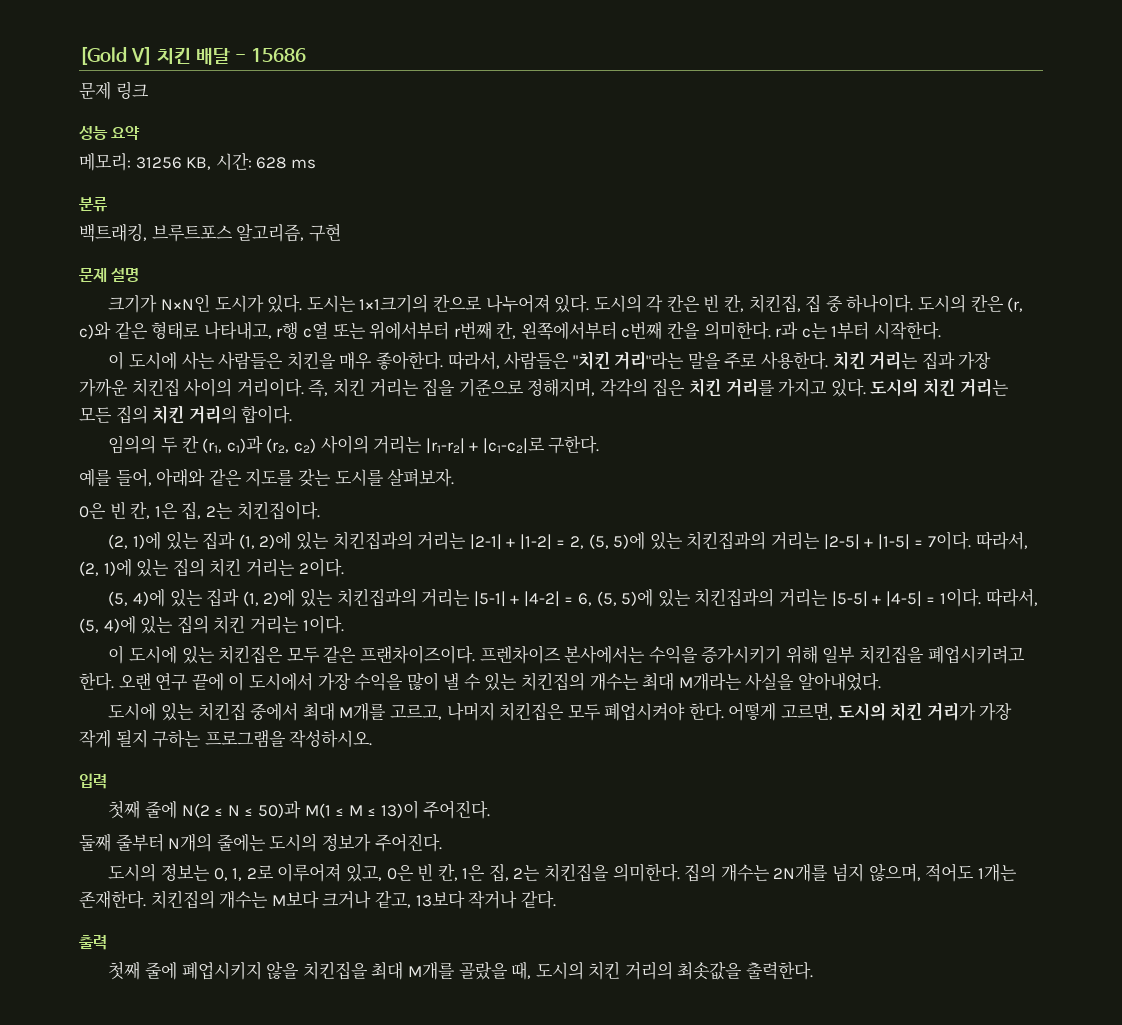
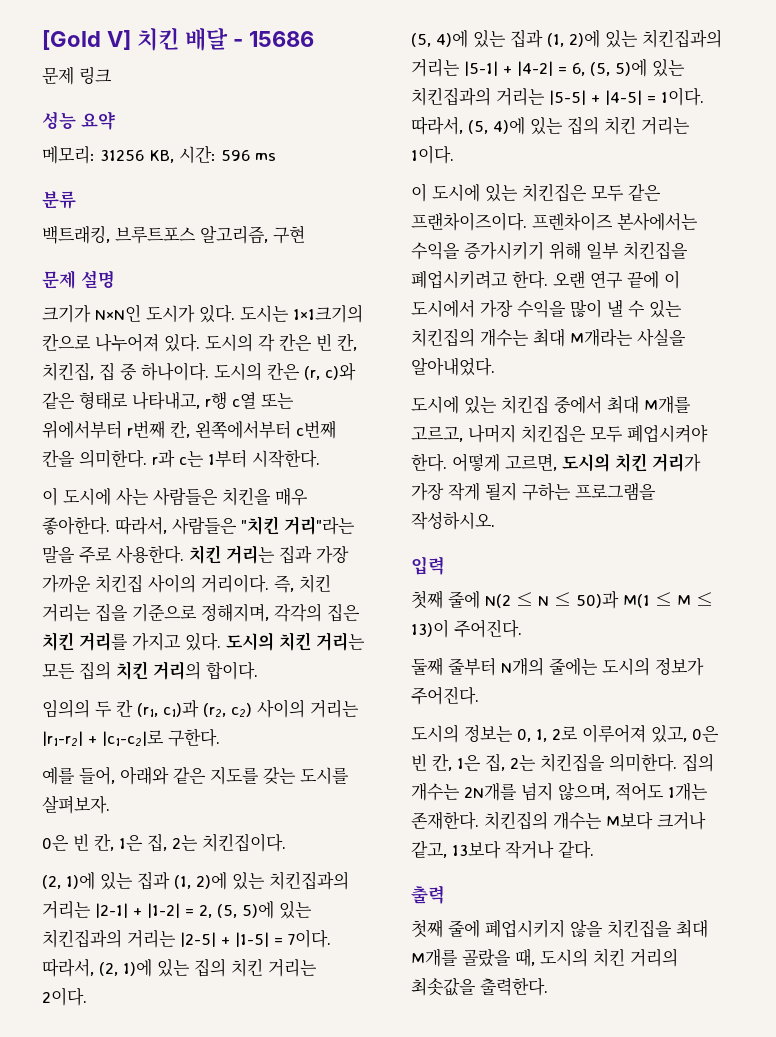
[256,157,287,169] 628 -> [221,150,250,161] 596

